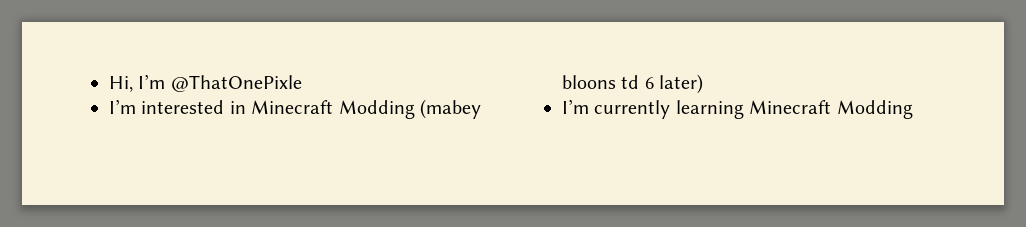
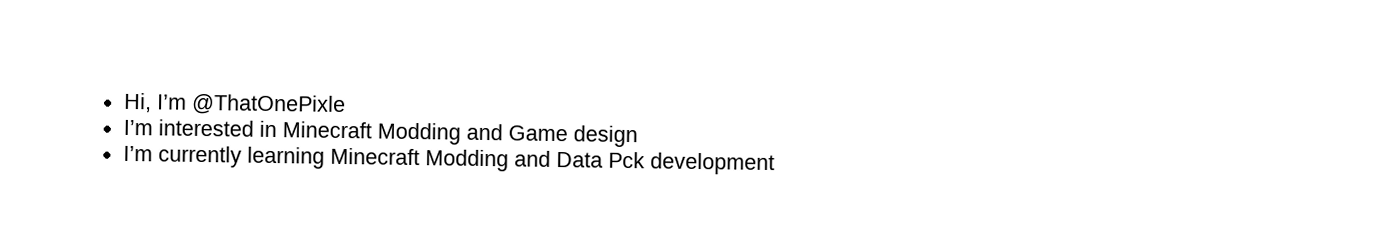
[420,99,481,119] [562,74,704,94] (mabey bloons td 6 later) -> [465,123,638,148] and Game design
(913, 109) none -> [513,150,775,176] and Data Pck development

